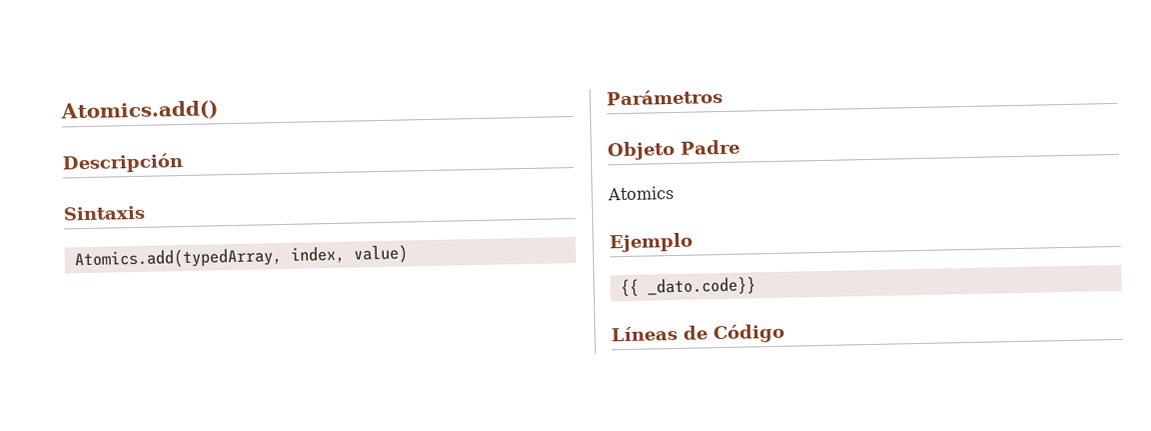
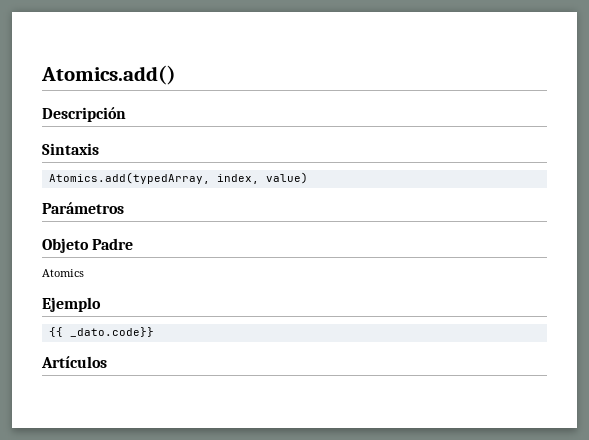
[611,323,785,344] Líneas de Código -> [41,356,107,368] Artículos

